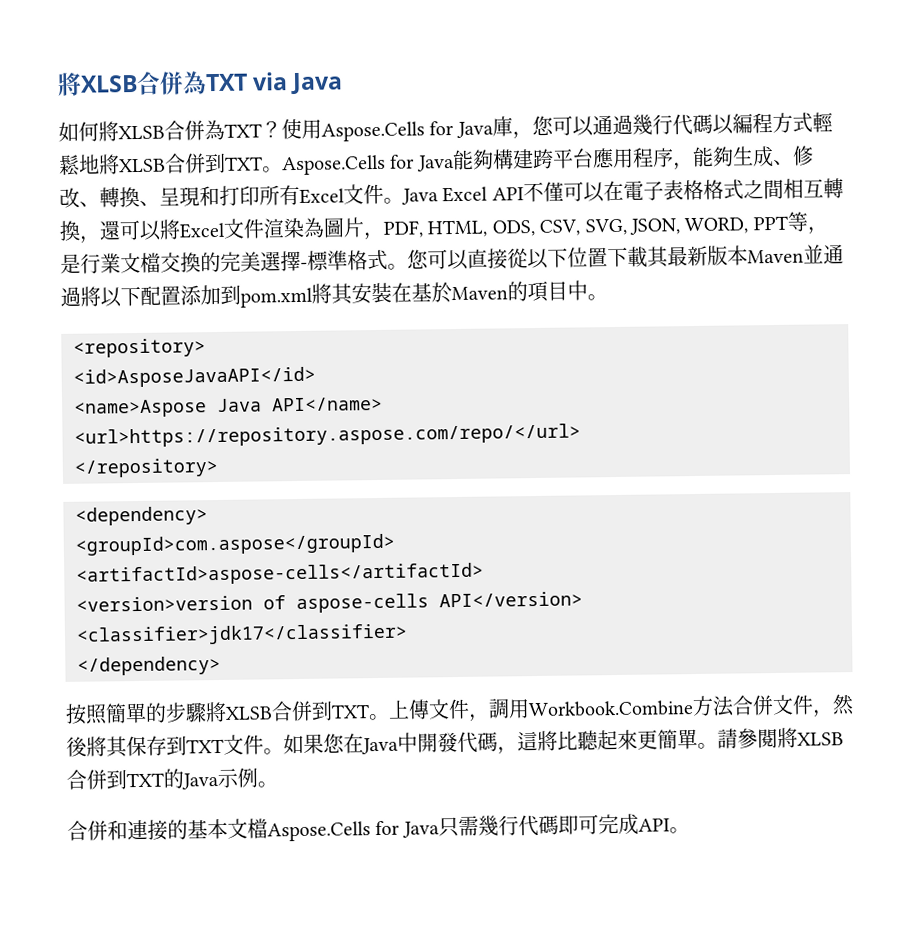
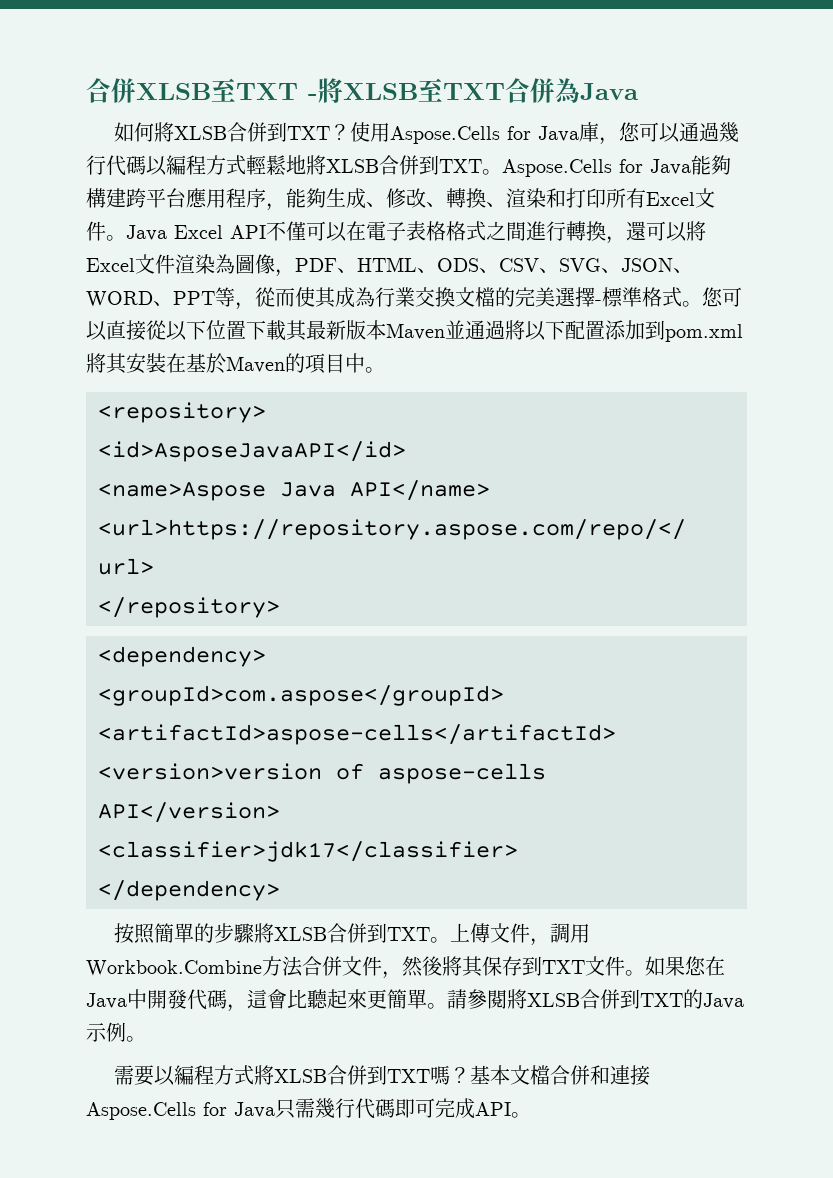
[57,71,289,96] 將XLSB合併為TXT via -> [86,78,580,103] 合併XLSB至TXT -將XLSB至TXT合併為
[204,119,225,141] 為 -> [266,122,287,142] 到
[159,187,200,207] 呈現 -> [506,188,546,208] 渲染
[782,178,824,199] 相互 -> [526,221,566,241] 進行
[343,211,829,241] [60,252,201,274] 片，PDF, HTML, ODS, CSV, SVG, JSON, WORD, PPT等，是行業文檔交換 -> [255,254,693,277] [86,287,495,310] 像，PDF、HTML、ODS、CSV、SVG、JSON、WORD、PPT等，從而使其成為行業交換文檔
[537,730,558,752] 將 -> [267,989,287,1009] 會
[67,818,268,841] 合併和連接的基本文檔 -> [113,1065,650,1086] 需要以編程方式將XLSB合併到TXT嗎？基本文檔合併和連接

